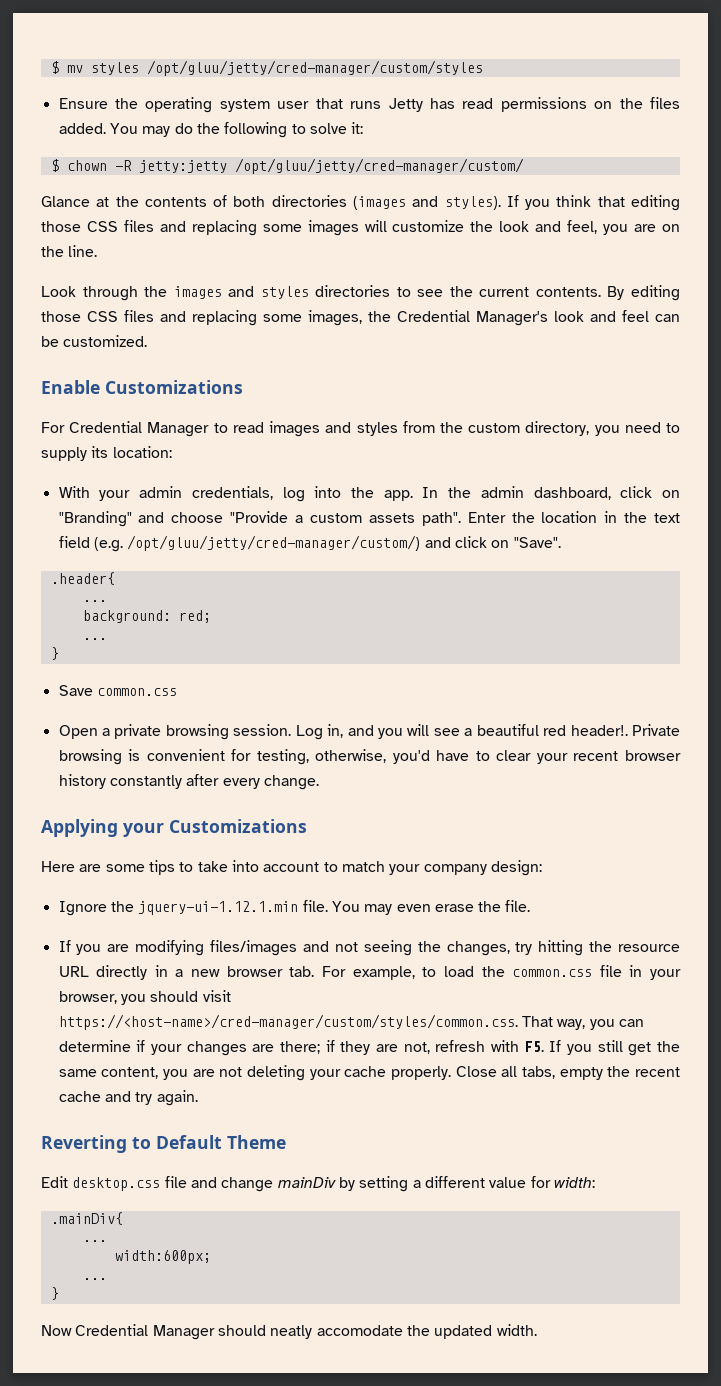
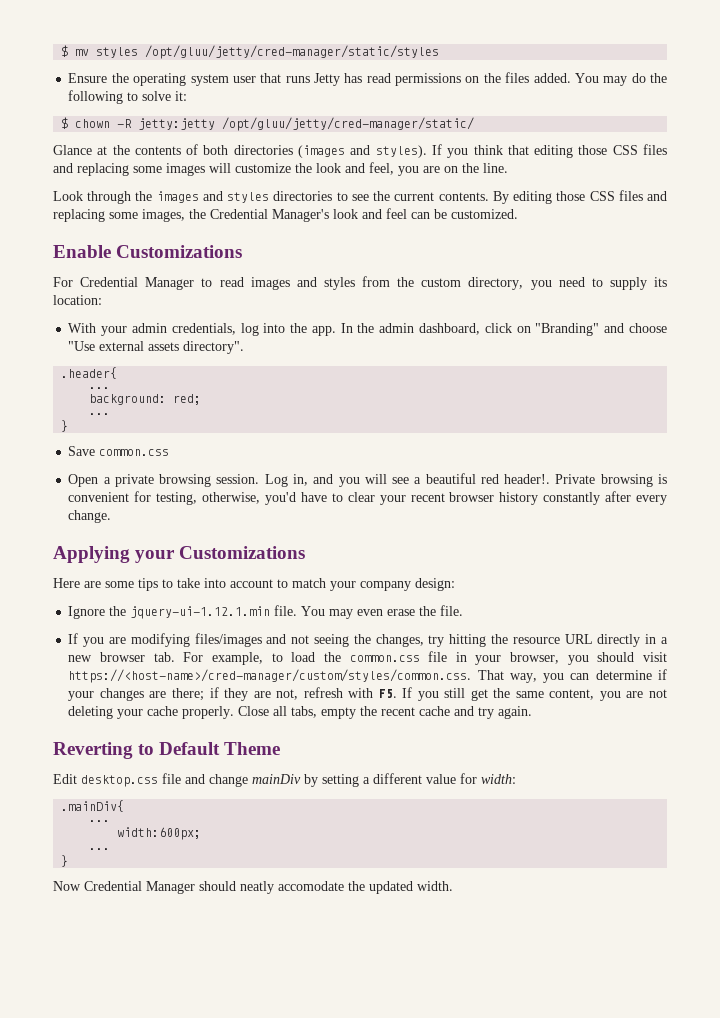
[146,60,483,76] /opt/gluu/jetty/cred-manager/custom/styles -> [145,45,440,59] /opt/gluu/jetty/cred-manager/static/styles
[234,158,524,174] /opt/gluu/jetty/cred-manager/custom/ -> [222,117,475,131] /opt/gluu/jetty/cred-manager/static/
[230,511,680,526] [58,535,561,552] "Provide a custom assets path". Enter the location in the text field (e.g. /opt/gluu/jetty/cred-manager/custom/) and click on "Save". -> [68,341,245,354] "Use external assets directory".

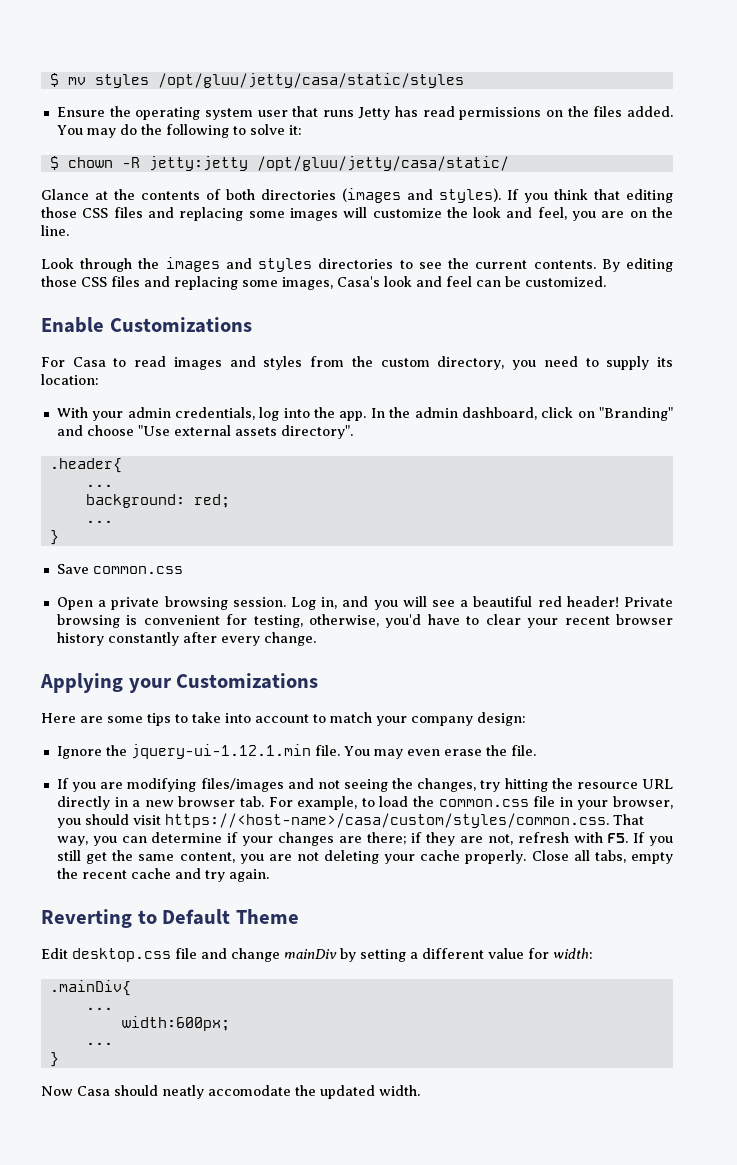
[145,45,440,59] /opt/gluu/jetty/cred-manager/static/styles -> [157,73,464,88] /opt/gluu/jetty/casa/static/styles
[222,117,475,131] /opt/gluu/jetty/cred-manager/static/ -> [256,156,509,171] /opt/gluu/jetty/casa/static/
[189,209,329,222] the Credential Manager's -> [337,276,380,287] Casa's
[80,277,195,290] Credential Manager -> [72,357,106,367] Casa
[504,474,551,484] header!. -> [566,596,619,607] header!
[68,669,472,683] https://<host-name>/cred-manager/custom/styles/common.css. -> [164,813,609,828] https://<host-name>/casa/custom/styles/common.css.
[84,881,195,894] Credential Manager -> [77,1086,110,1096] Casa

